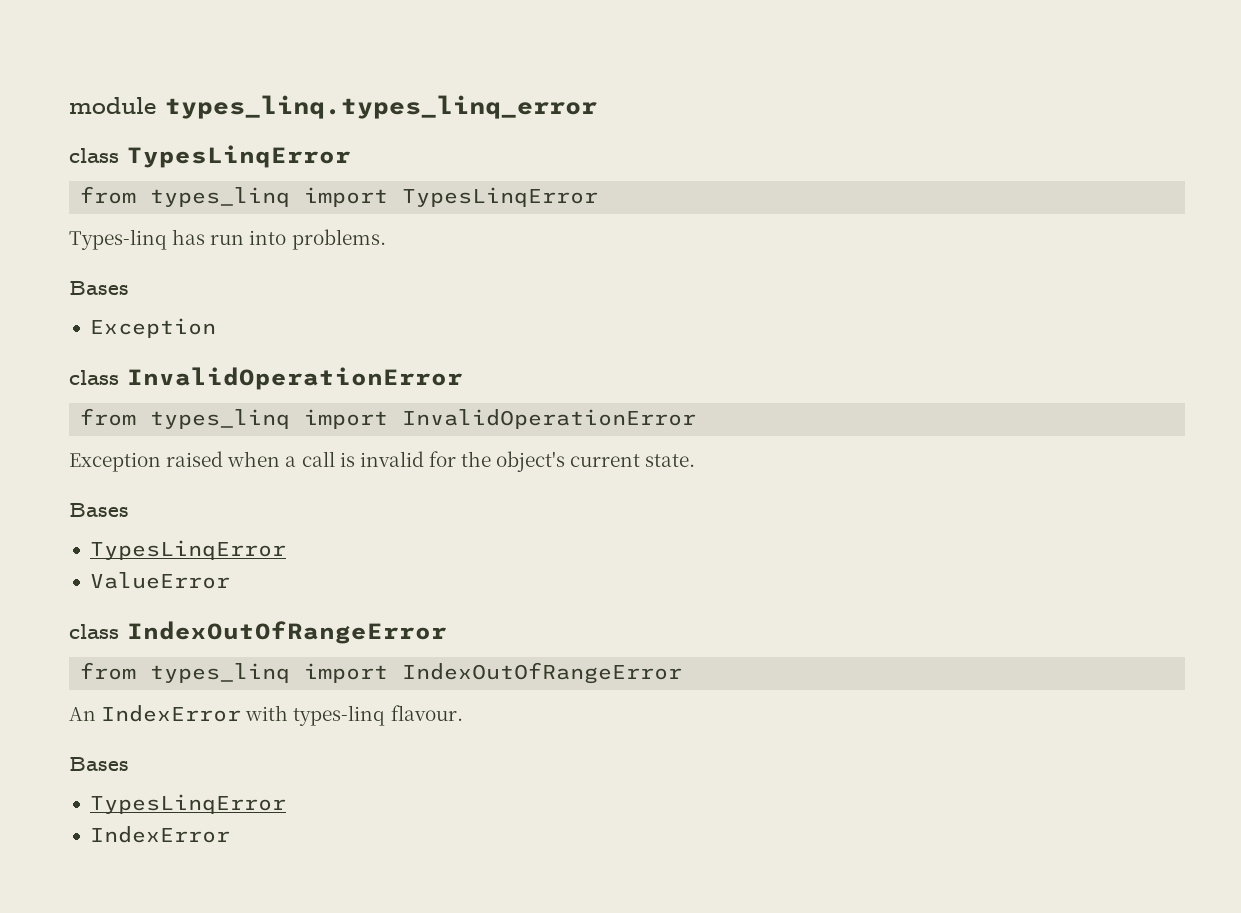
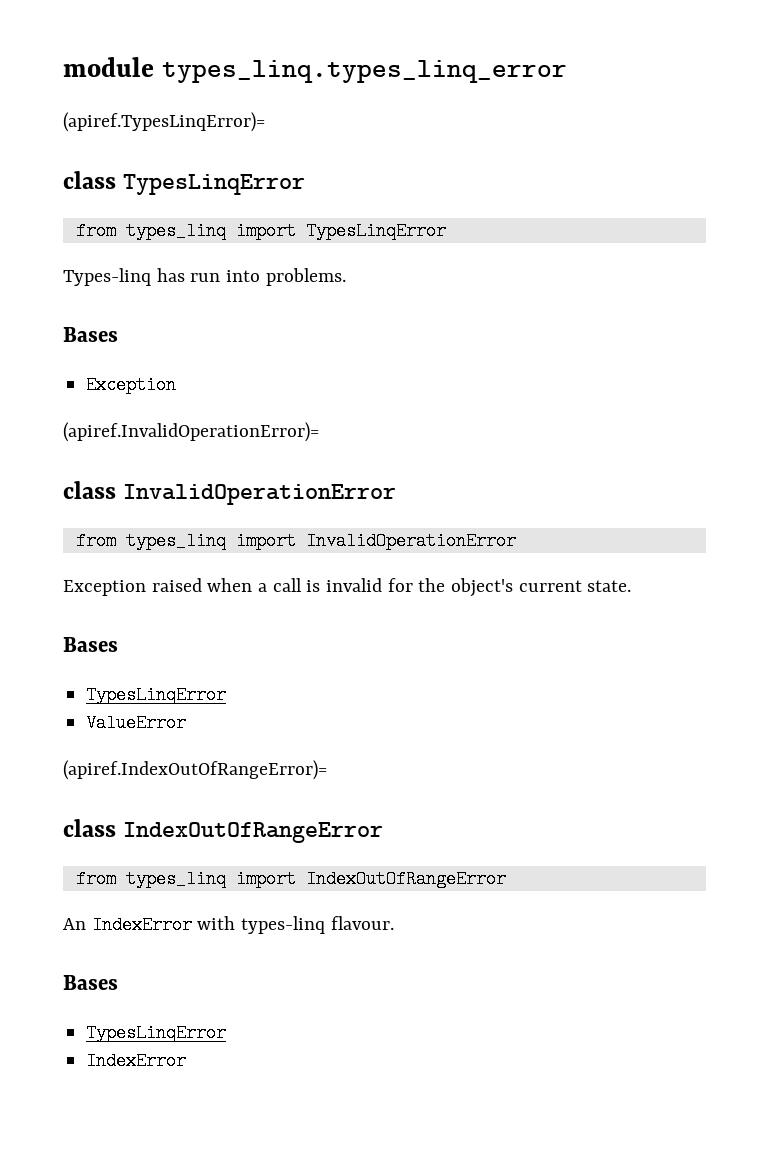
(597, 107) none -> [63,112,265,132] // (apiref.TypesLinqError)=
(216, 328) none -> [63,422,319,442] // (apiref.InvalidOperationError)=
(230, 580) none -> [63,760,327,780] // (apiref.IndexOutOfRangeError)=

